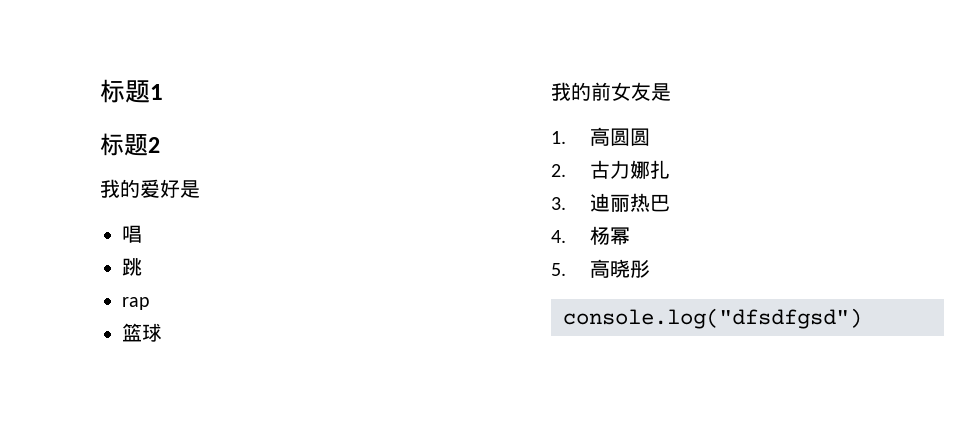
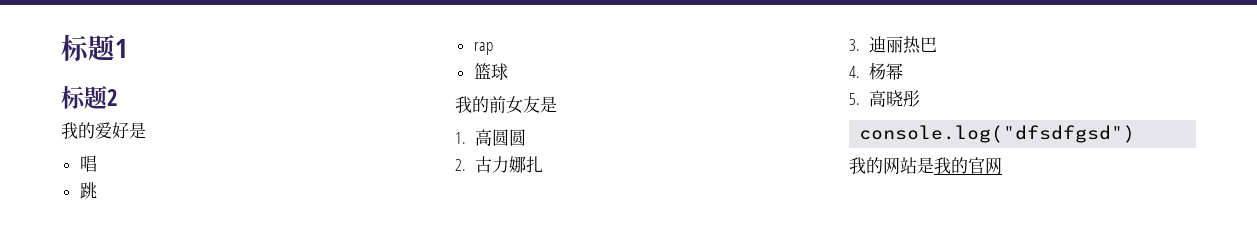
(862, 318) none -> [849,157,1002,175] // 我的网站是我的官网

